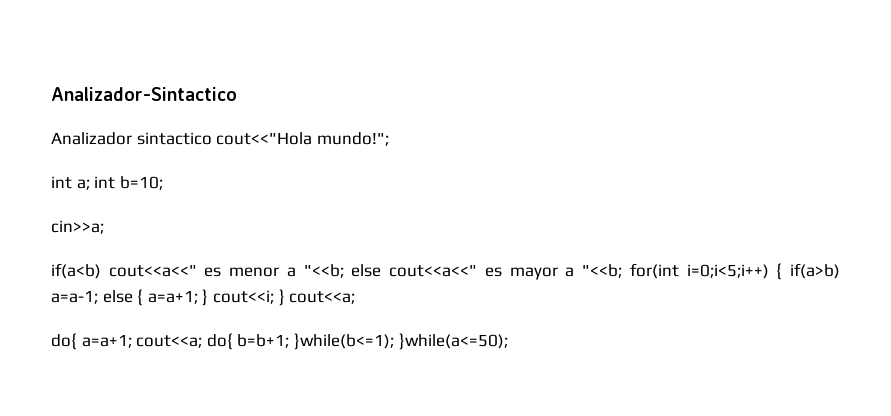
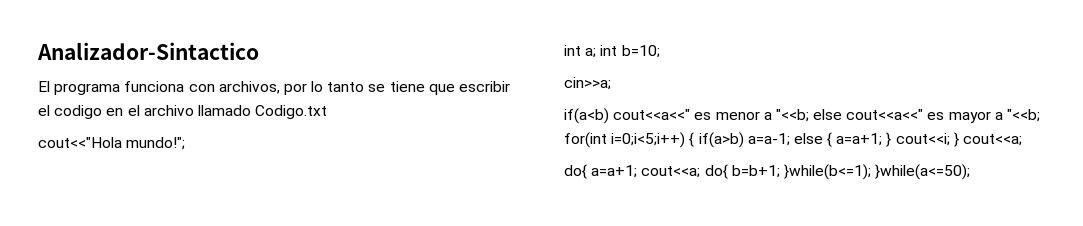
[51,132,212,145] Analizador sintactico -> [38,81,511,95] [38,105,328,119] El programa funciona con archivos, por lo tanto se tiene que escribir el codigo en el archivo llamado Codigo.txt //

